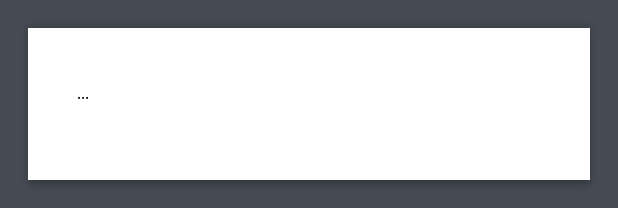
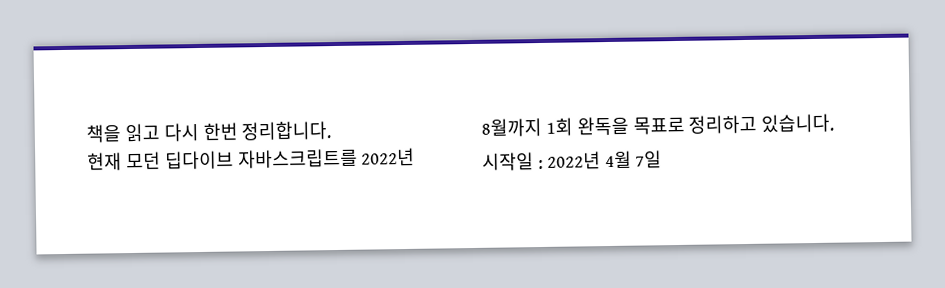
[77,96,89,99] ... -> [86,121,332,143] [87,147,416,171] [481,113,835,137] [482,150,663,171] 책을 읽고 다시 한번 정리합니다. // 현재 모던 딥다이브 자바스크립트를 2022년 8월까지 1회 완독을 목표로 정리하고 있습니다. // 시작일 : 2022년 4월 7일

